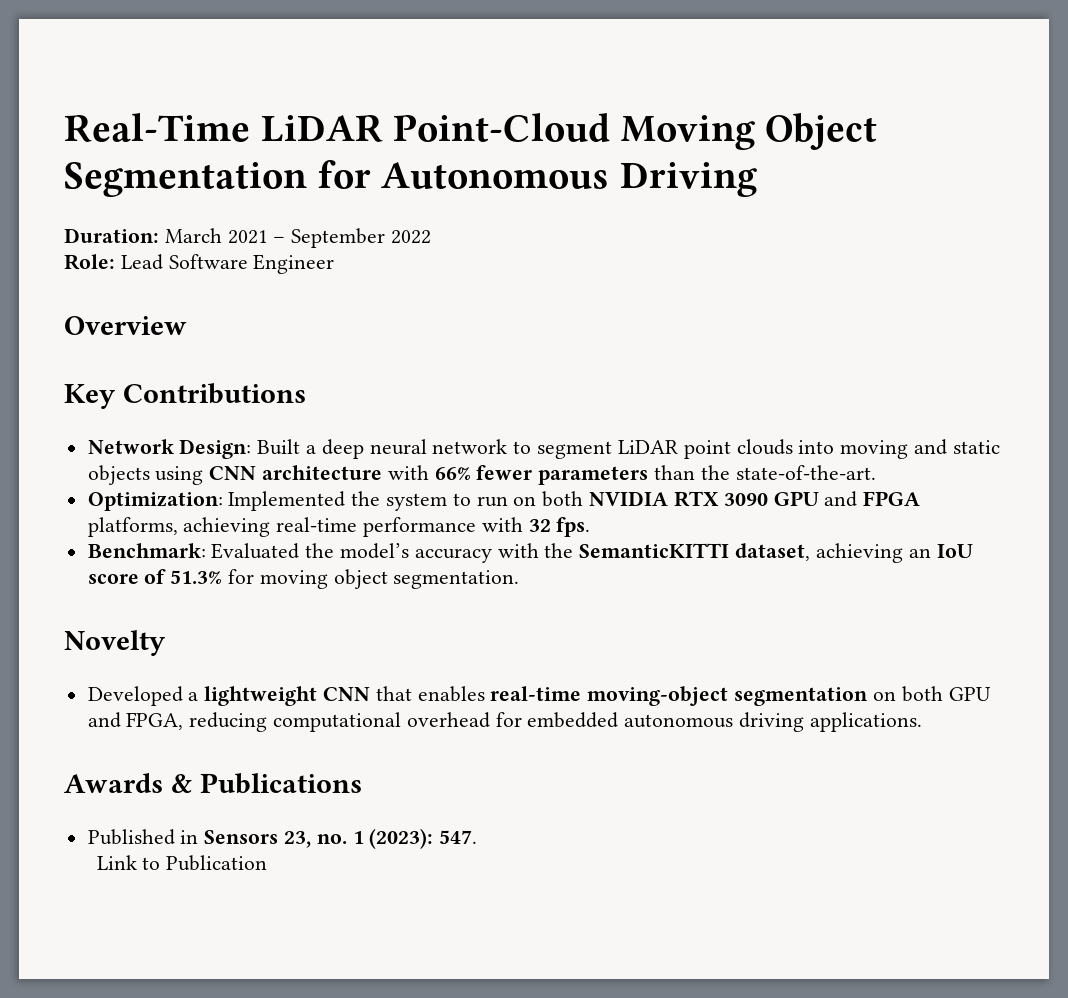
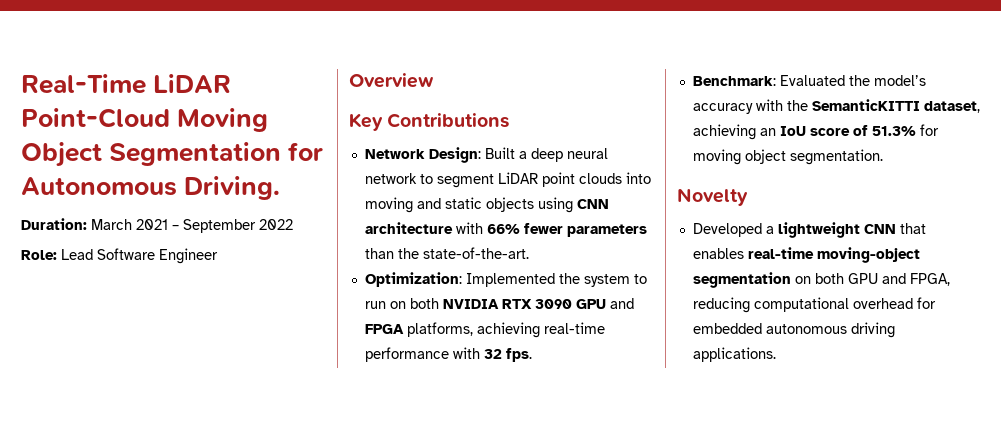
[619,162,757,197] Driving -> [184,176,281,200] Driving.
[64,773,362,794] [87,828,478,849] [96,855,268,871] // Awards & Publications // Published in Sensors 23, no. 1 (2023): 547. // Link to Publication -> (776, 354) none

